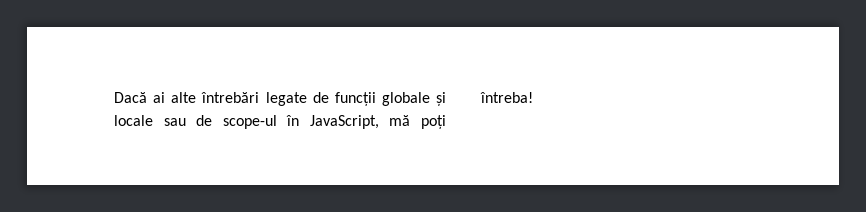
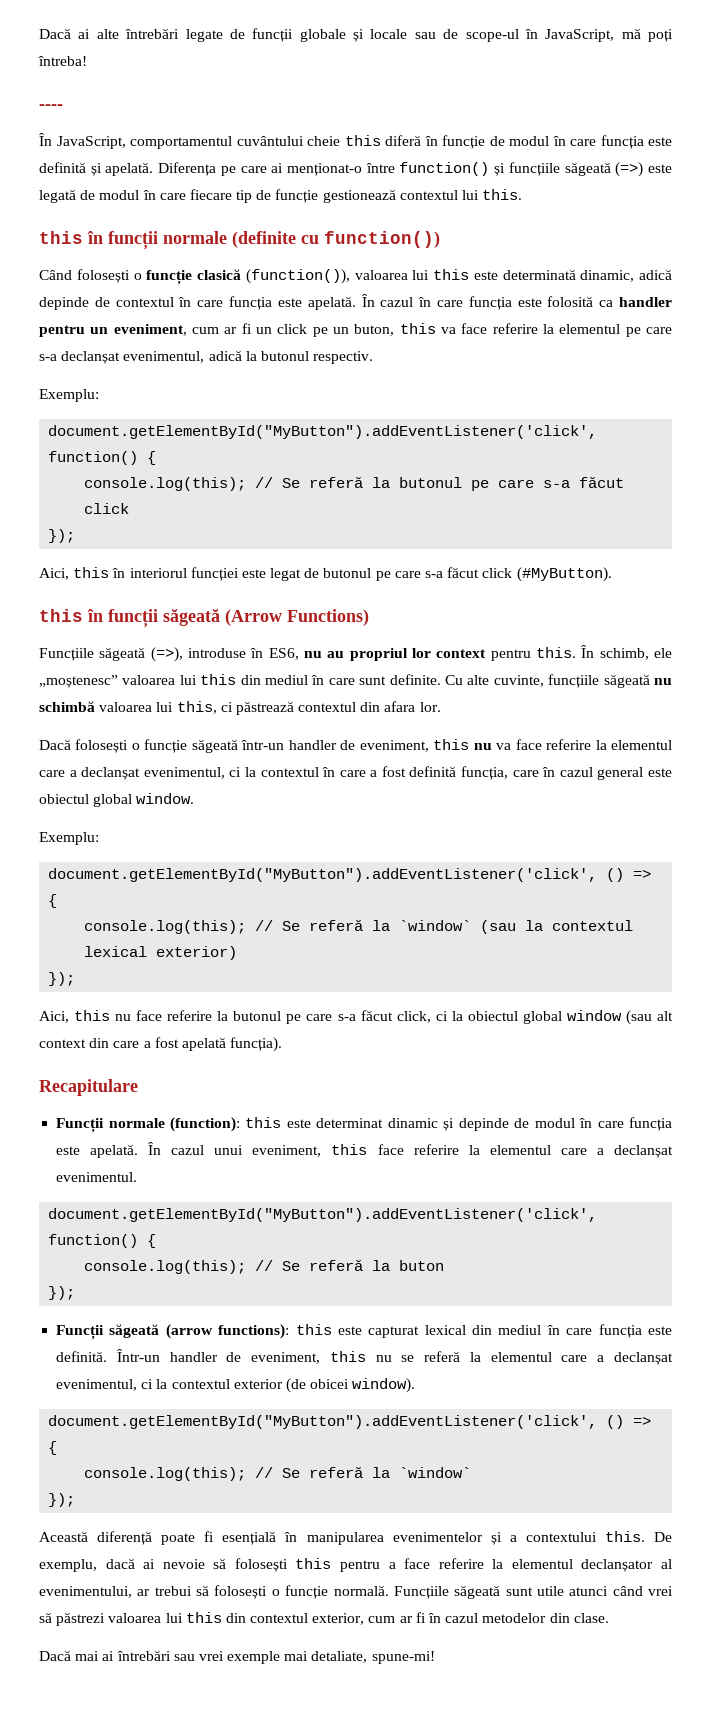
(533, 97) none -> [39,104,63,110] [39,133,672,149] [39,162,672,177] [39,189,523,203] [39,231,440,250] [39,269,672,285] [39,294,672,310] [39,323,672,337] [39,350,374,364] [39,389,99,402] [48,425,598,439] [48,451,157,465] [84,476,625,491] [84,503,130,514] [48,529,76,543] [39,567,612,582] [39,609,369,628] [39,645,672,662] [39,674,672,688] [39,701,441,715] [39,739,673,753] [39,766,672,780] [39,793,195,807] [39,832,99,845] [48,868,652,882] [48,894,58,908] [84,919,634,934] [84,946,238,960] [48,972,76,986] [39,1010,673,1025] [39,1037,283,1052] [39,1079,138,1096] [56,1117,673,1133] [56,1142,673,1158] [56,1172,138,1182] [48,1208,598,1222] [48,1234,157,1248] [84,1259,445,1274] [48,1286,76,1300] [56,1324,673,1340] [56,1349,673,1365] [56,1378,416,1393] [48,1415,652,1429] [48,1441,58,1455] [84,1466,472,1481] [48,1493,76,1507] [39,1531,672,1545] [39,1558,672,1572] [39,1585,673,1599] [39,1612,609,1626] [39,1650,435,1664] // ---- // În JavaScript, comportamentul cuvântului cheie this diferă în funcție de modul în care funcția este definită și apelată. Diferența pe care ai menționat-o între function() și funcțiile săgeată (=>) este legată de modul în care fiecare tip de funcție gestionează contextul lui this. // this în funcții normale (definite cu function()) // Când folosești o funcție clasică (function()), valoarea lui this este determinată dinamic, adică depinde de contextul în care funcția este apelată. În cazul în care funcția este folosită ca handler pentru un eveniment, cum ar fi un click pe un buton, this va face referire la elementul pe care s-a declanșat evenimentul, adică la butonul respectiv. // Exemplu: // document.getElementById("MyButton").addEventListener('click', function() { // console.log(this); // Se referă la butonul pe care s-a făcut click // }); // Aici, this în interiorul funcției este legat de butonul pe care s-a făcut click (#MyButton). // this în funcții săgeată (Arrow Functions) // Funcțiile săgeată (=>), introduse în ES6, nu au propriul lor context pentru this. În schimb, ele „moștenesc” valoarea lui this din mediul în care sunt definite. Cu alte cuvinte, funcțiile săgeată nu schimbă valoarea lui this, ci păstrează contextul din afara lor. // Dacă folosești o funcție săgeată într-un handler de eveniment, this nu va face referire la elementul care a declanșat evenimentul, ci la contextul în care a fost definită funcția, care în cazul general este obiectul global window. // Exemplu: // document.getElementById("MyButton").addEventListener('click', () => { // console.log(this); // Se referă la `window` (sau la contextul lexical exterior) // }); // Aici, this nu face referire la butonul pe care s-a făcut click, ci la obiectul global window (sau alt context din care a fost apelată funcția). // Recapitulare // Funcții normale (function): this este determinat dinamic și depinde de modul în care funcția este apelată. În cazul unui eveniment, this face referire la elementul care a declanșat evenimentul. // document.getElementById("MyButton").addEventListener('click', function() { // console.log(this); // Se referă la buton // }); // Funcții săgeată (arrow functions): this este capturat lexical din mediul în care funcția este definită. Într-un handler de eveniment, this nu se referă la elementul care a declanșat evenimentul, ci la contextul exterior (de obicei window). // document.getElementById("MyButton").addEventListener('click', () => { // console.log(this); // Se referă la `window` // }); // Această diferență poate fi esențială în manipularea evenimentelor și a contextului this. De exemplu, dacă ai nevoie să folosești this pentru a face referire la elementul declanșator al evenimentului, ar trebui să folosești o funcție normală. Funcțiile săgeată sunt utile atunci când vrei să păstrezi valoarea lui this din contextul exterior, cum ar fi în cazul metodelor din clase. // Dacă mai ai întrebări sau vrei exemple mai detaliate, spune-mi!

